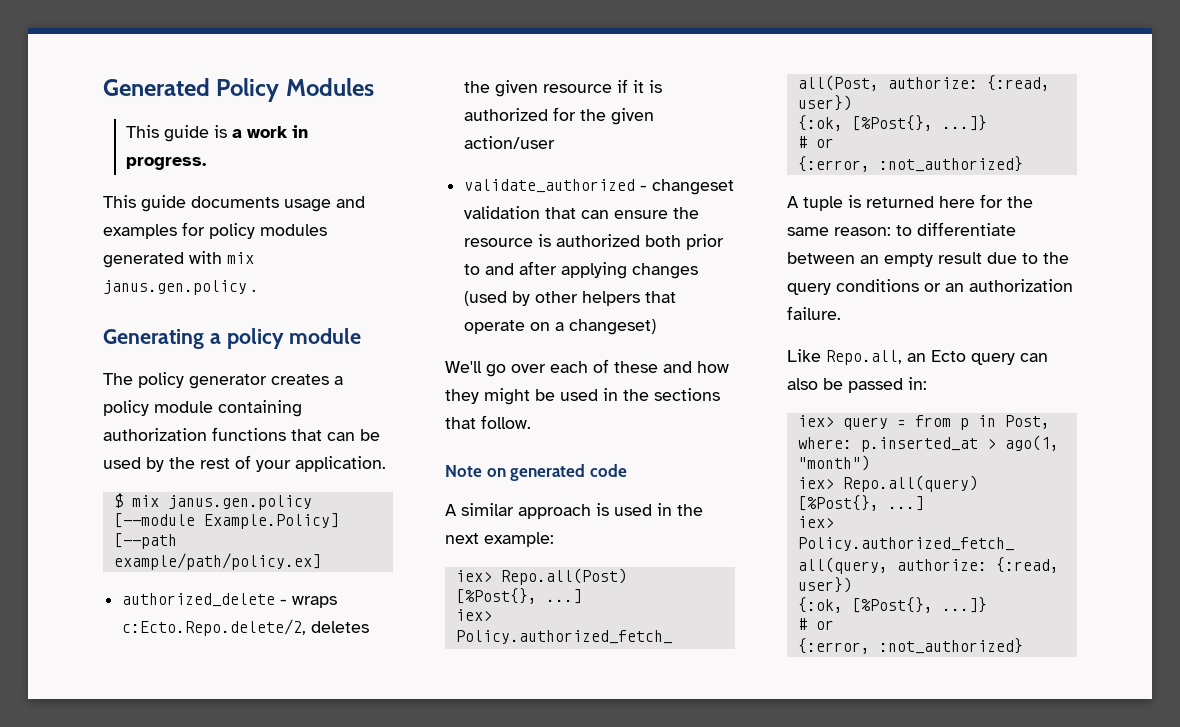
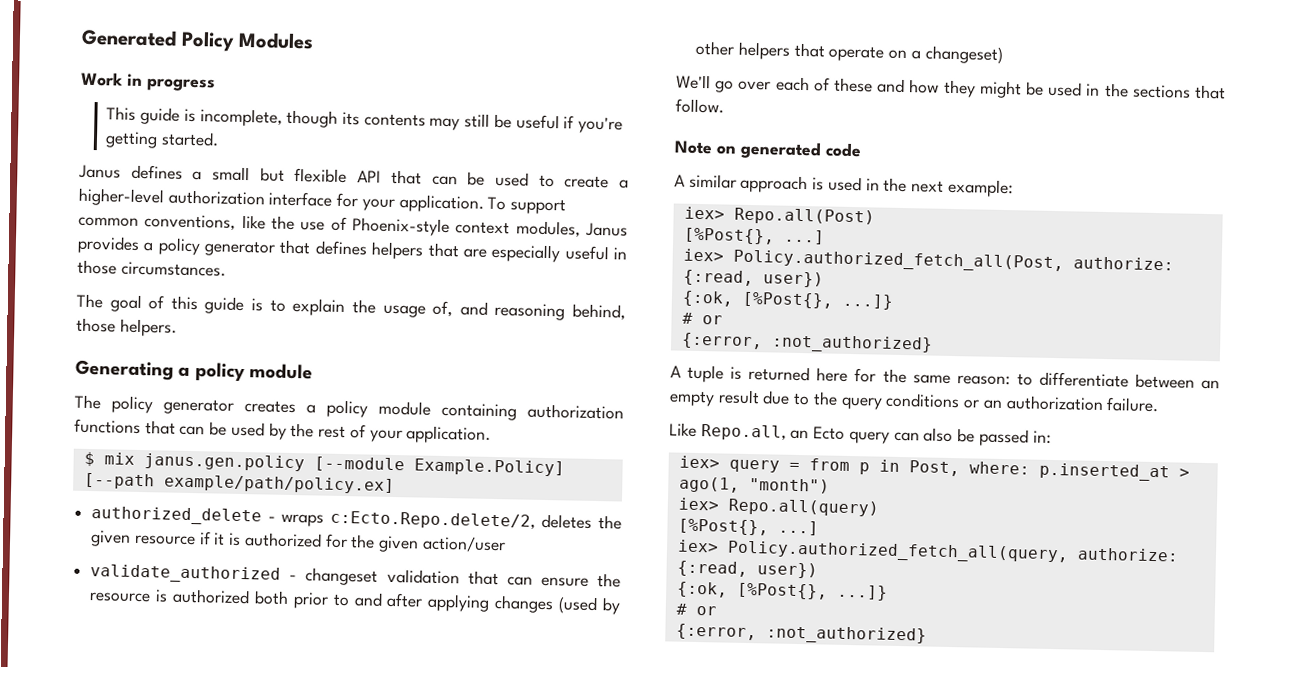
(374, 87) none -> [81,71,216,92] // Work in progress
[232,125,309,138] [126,157,207,170] [103,195,365,212] [103,222,327,239] [103,251,254,268] [103,280,256,295] a work in progress. // This guide documents usage and examples for policy modules generated with mix janus.gen.policy . -> [199,108,624,134] [105,131,220,149] [78,164,629,189] [78,187,567,215] [78,214,628,238] [77,235,628,263] [77,259,226,277] [76,293,627,321] [76,317,177,337] incomplete, though its contents may still be useful if you're getting started. // Janus defines a small but flexible API that can be used to create a higher-level authorization interface for your application. To support common conventions, like the use of Phoenix-style context modules, Janus provides a policy generator that defines helpers that are especially useful in those circumstances. // The goal of this guide is to explain the usage of, and reasoning behind, those helpers.

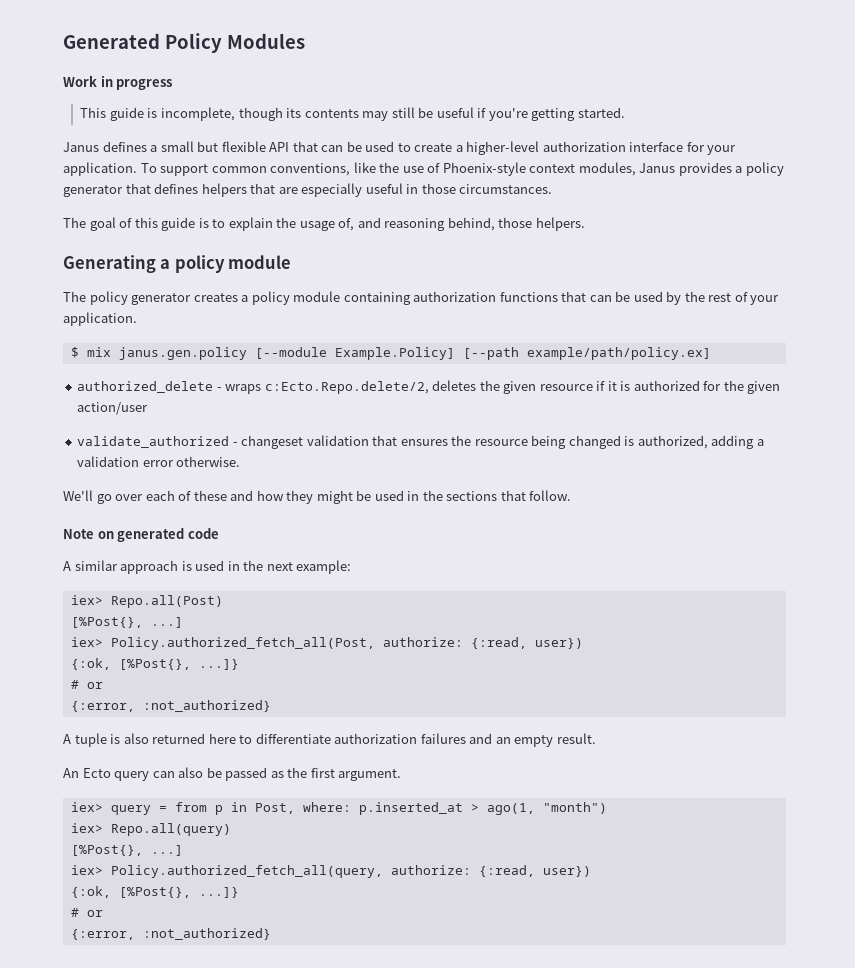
[506,573,621,588] [89,588,621,615] [695,40,1003,64] can ensure the resource is authorized both prior to and after applying changes (used by other helpers that operate on a changeset) -> [400,435,764,449] [77,456,241,467] ensures the resource being changed is authorized, adding a validation error otherwise.
(743, 373) none -> [123,733,149,744] also
[854,368,1220,390] [669,389,1160,413] [669,422,810,441] for the same reason: to differentiate between an empty result due to the query conditions or an authorization failure. // Like Repo.all, an -> [239,733,596,747] [63,768,79,778] to differentiate authorization failures and an empty result. // An
[1032,430,1052,444] in: -> [270,767,402,781] as the first argument.

